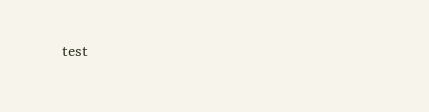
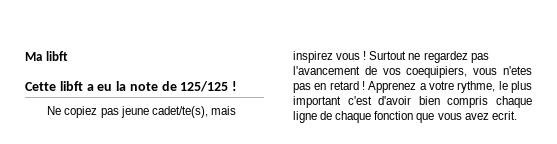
[62,47,88,56] test -> [25,51,68,61] [25,81,238,92] [47,106,236,118] [293,51,489,63] [293,66,532,78] [293,81,532,93] [293,96,532,108] [293,111,517,123] Ma libft // Cette libft a eu la note de 125/125 ! // Ne copiez pas jeune cadet/te(s), mais inspirez vous ! Surtout ne regardez pas l'avancement de vos coequipiers, vous n'etes pas en retard ! Apprenez a votre rythme, le plus important c'est d'avoir bien compris chaque ligne de chaque fonction que vous avez ecrit.

